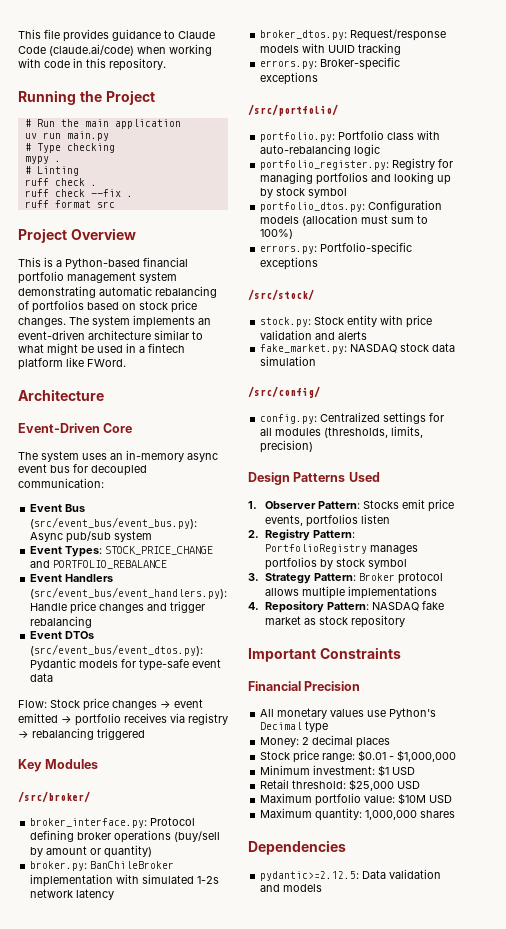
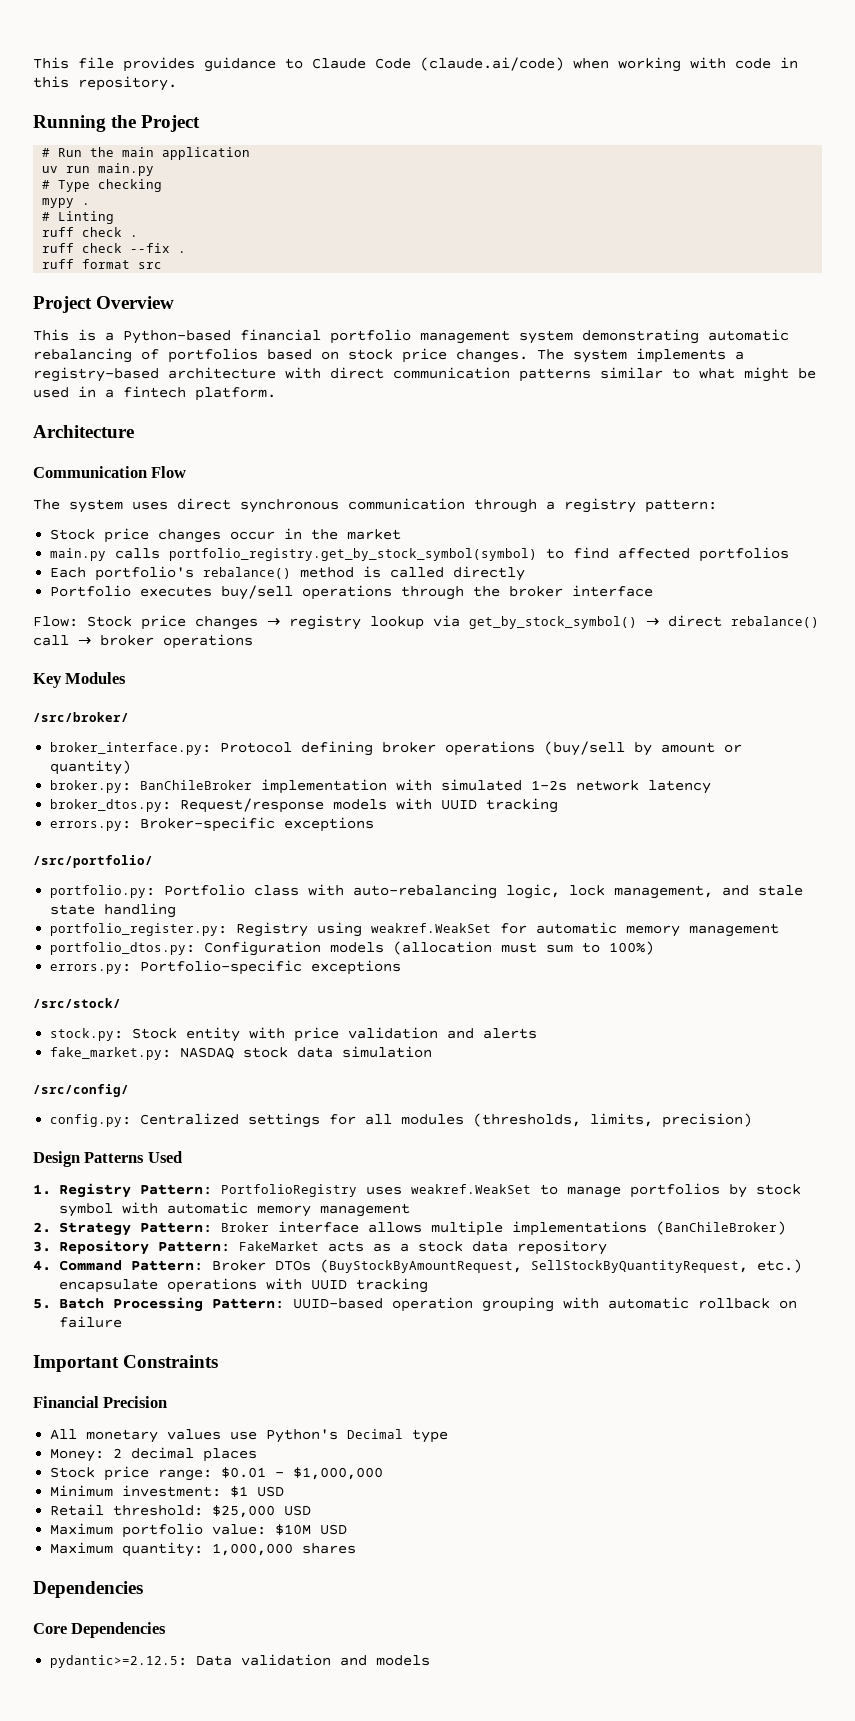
[198,318,211,325] [18,330,151,340] an event-driven architecture -> [735,351,744,360] [33,367,591,382] a registry-based architecture with direct communication patterns
[18,357,126,370] platform like FWord. -> [195,387,276,401] platform.
[18,423,133,433] Event-Driven Core -> [33,466,187,478] Communication Flow
[110,450,218,462] [18,464,147,476] [18,478,104,488] [30,504,86,512] [30,517,198,529] [30,531,153,543] [30,546,214,557] [30,560,168,569] [30,574,114,582] [30,587,228,599] [30,601,206,614] [30,616,93,628] [30,631,95,639] [30,644,204,656] [30,658,222,671] [30,673,54,682] an in-memory async event bus for decoupled communication: // Event Bus (src/event_bus/event_bus.py): Async pub/sub system // Event Types: STOCK_PRICE_CHANGE and PORTFOLIO_REBALANCE // Event Handlers (src/event_bus/event_handlers.py): Handle price changes and trigger rebalancing // Event DTOs (src/event_bus/event_dtos.py): Pydantic models for type-safe event data -> [177,498,717,513] [50,528,402,543] [50,547,790,562] [50,566,526,581] [50,585,654,600] direct synchronous communication through a registry pattern: // Stock price changes occur in the market // main.py calls portfolio_registry.get_by_stock_symbol(symbol) to find affected portfolios // Each portfolio's rebalance() method is called directly // Portfolio executes buy/sell operations through the broker interface
[174,699,203,708] [18,713,228,726] [18,728,145,740] event emitted → portfolio receives via registry → rebalancing triggered -> [289,615,819,630] [33,634,253,649] registry lookup via get_by_stock_symbol() → direct rebalance() call → broker operations
[354,144,381,156] [260,158,454,170] [260,172,452,185] [260,187,348,198] logic // portfolio_register.py: Registry for managing portfolios and looking up by stock symbol -> [506,884,804,899] [50,903,177,918] [50,922,780,937] logic, lock management, and stale state handling // portfolio_register.py: Registry using weakref.WeakSet for automatic memory management
[264,499,454,512] [264,514,390,527] [248,529,355,541] [264,544,418,554] Observer Pattern: Stocks emit price events, portfolios listen // 2. Registry Pattern: PortfolioRegistry manages -> [58,1183,621,1198] Registry Pattern: PortfolioRegistry uses weakref.WeakSet to manage
[248,573,259,581] // 3. -> [121,1202,410,1217] [33,1222,51,1233] with automatic memory management // 2.
[397,572,443,584] protocol -> [277,1221,359,1233] interface
[248,601,444,613] [264,615,405,628] // 4. Repository Pattern: NASDAQ fake market as stock repository -> [655,1221,786,1235] [33,1240,607,1255] [33,1259,802,1273] [58,1278,428,1293] [33,1297,797,1312] [58,1316,122,1328] (BanChileBroker) // 3. Repository Pattern: FakeMarket acts as a stock data repository // 4. Command Pattern: Broker DTOs (BuyStockByAmountRequest, SellStockByQuantityRequest, etc.) encapsulate operations with UUID tracking // 5. Batch Processing Pattern: UUID-based operation grouping with automatic rollback on failure
(346, 847) none -> [33,1622,167,1638] // Core Dependencies

